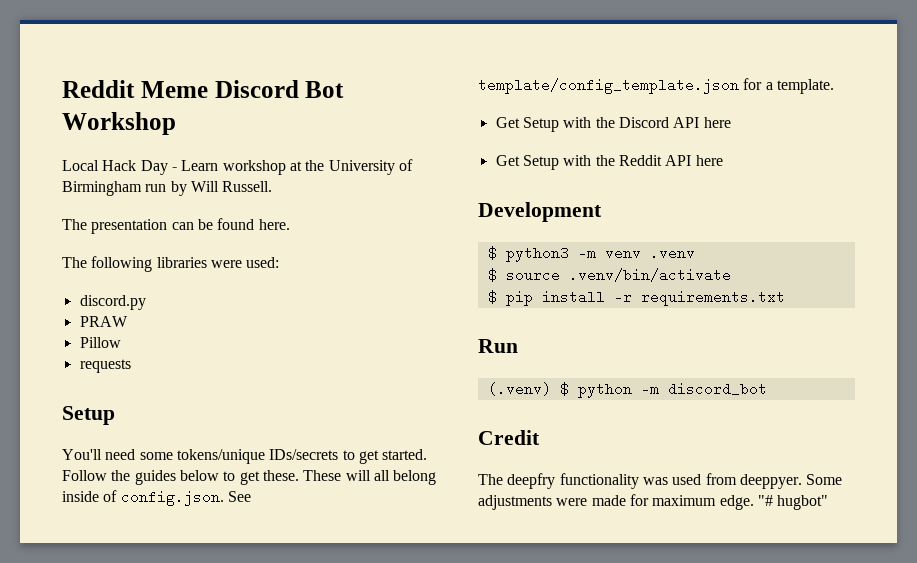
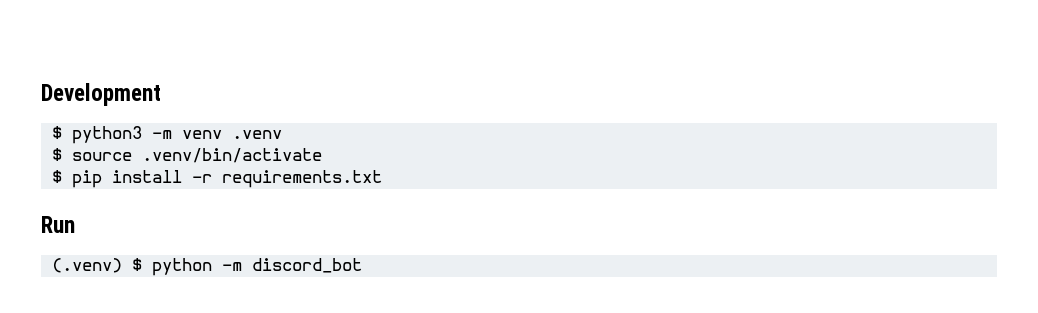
[62,80,345,98] [62,112,176,135] [62,159,413,175] [62,181,273,196] [62,218,290,234] [62,256,280,272] [79,295,146,310] [79,316,128,327] [79,337,121,348] [79,359,131,373] [62,406,115,425] [62,449,428,464] [62,470,437,485] [62,490,251,506] [478,78,834,94] [495,117,731,132] [495,155,723,170] Reddit Meme Discord Bot Workshop // Local Hack Day - Learn workshop at the University of Birmingham run by Will Russell. // The presentation can be found here. // The following libraries were used: // discord.py // PRAW // Pillow // requests // Setup // You'll need some tokens/unique IDs/secrets to get started. Follow the guides below to get these. These will all belong inside of config.json. See template/config_template.json for a template. // Get Setup with the Discord API here // Get Setup with the Reddit API here // -> (41, 94) none
[478,430,540,445] [478,473,843,489] [478,494,829,510] // Credit // The deepfry functionality was used from deeppyer. Some adjustments were made for maximum edge. "# hugbot" -> (362, 265) none

